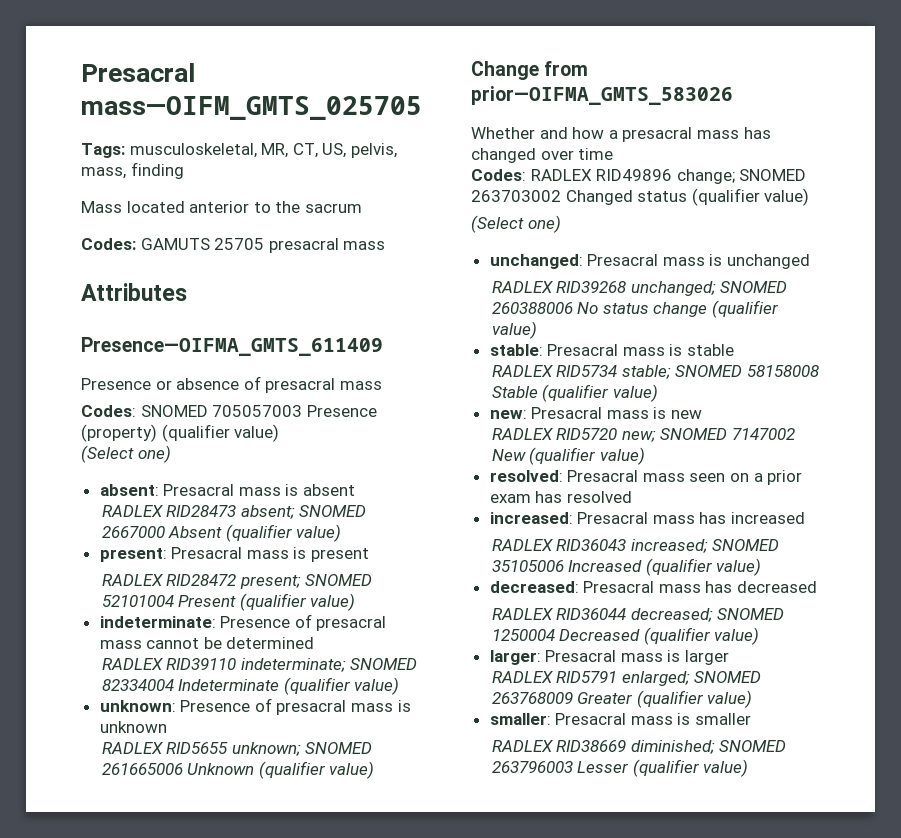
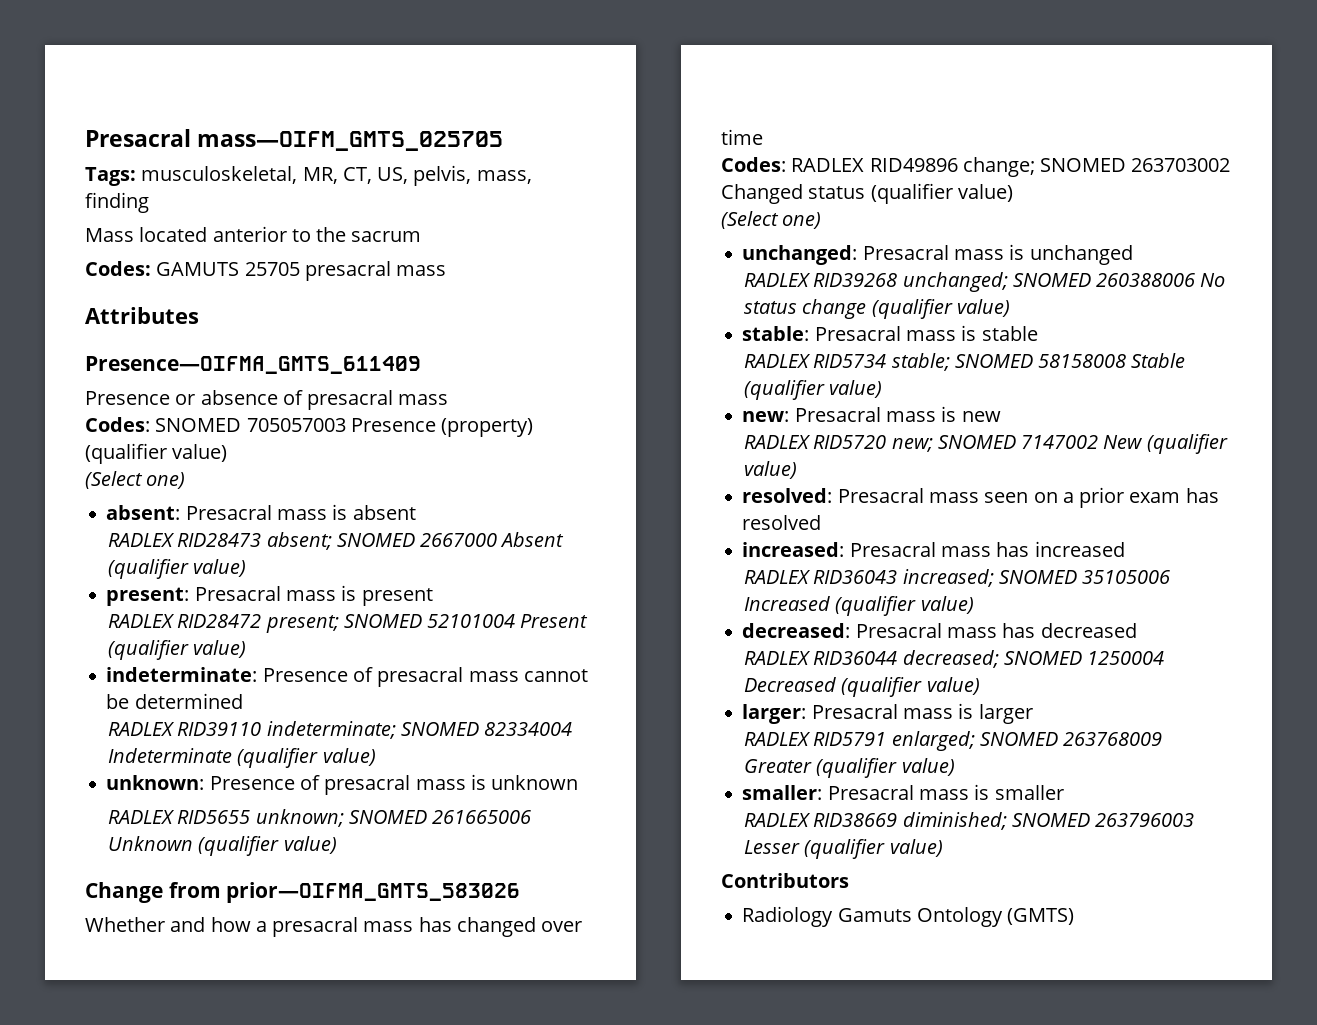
(749, 768) none -> [721,873,849,888] [742,906,1075,927] // Contributors // Radiology Gamuts Ontology (GMTS)

